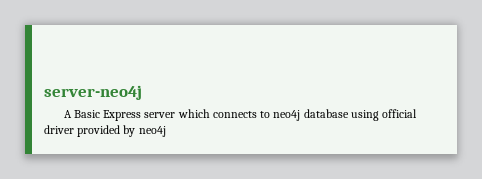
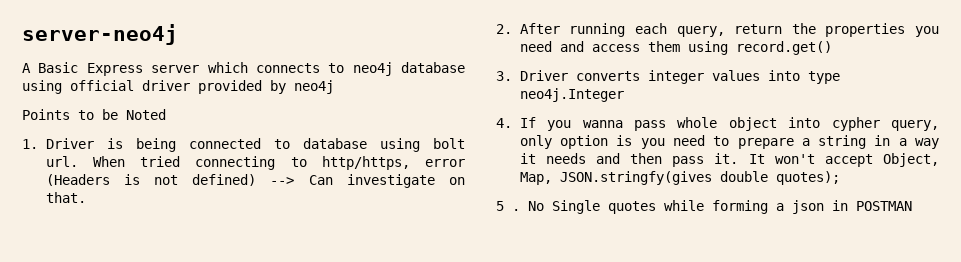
(166, 131) none -> [22,109,166,120] [22,138,465,152] [45,156,465,170] [45,174,465,188] [45,192,86,203] [496,23,939,37] [519,41,832,55] [496,70,840,84] [519,88,624,102] [496,117,939,131] [519,135,940,149] [519,153,939,167] [519,171,840,185] [496,200,912,214] // Points to be Noted // 1. Driver is being connected to database using bolt url. When tried connecting to http/https, error (Headers is not defined) --> Can investigate on that. // 2. After running each query, return the properties you need and access them using record.get() // 3. Driver converts integer values into type neo4j.Integer // 4. If you wanna pass whole object into cypher query, only option is you need to prepare a string in a way it needs and then pass it. It won't accept Object, Map, JSON.stringfy(gives double quotes); // 5 . No Single quotes while forming a json in POSTMAN

